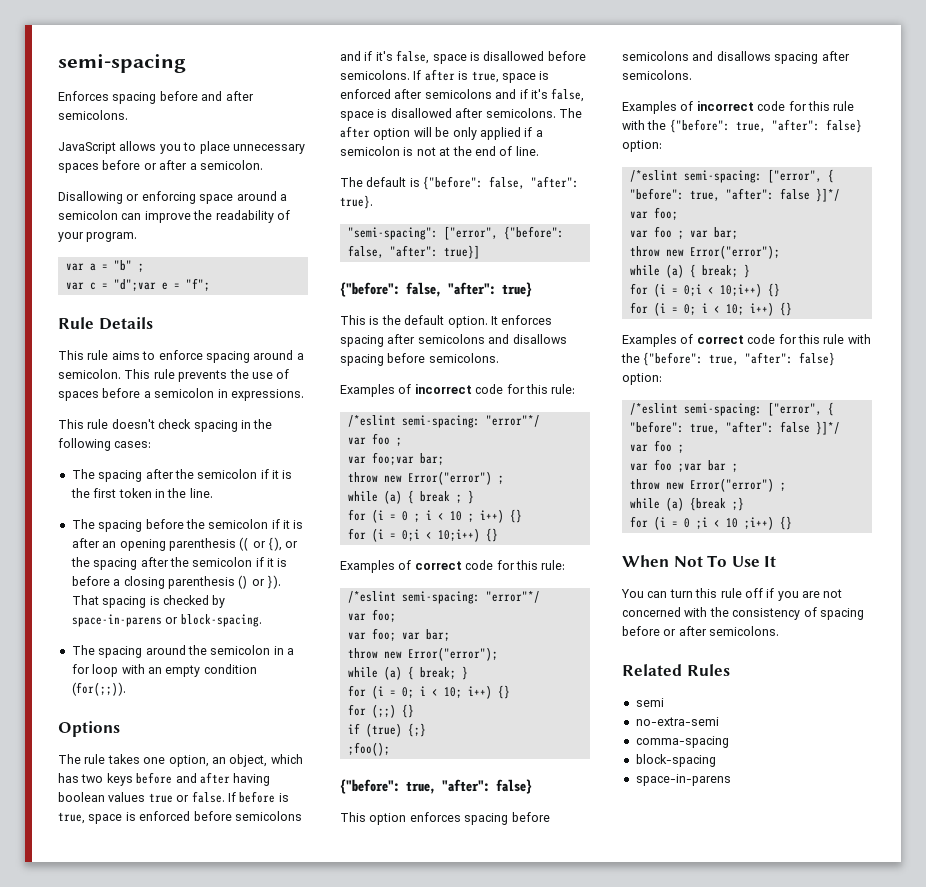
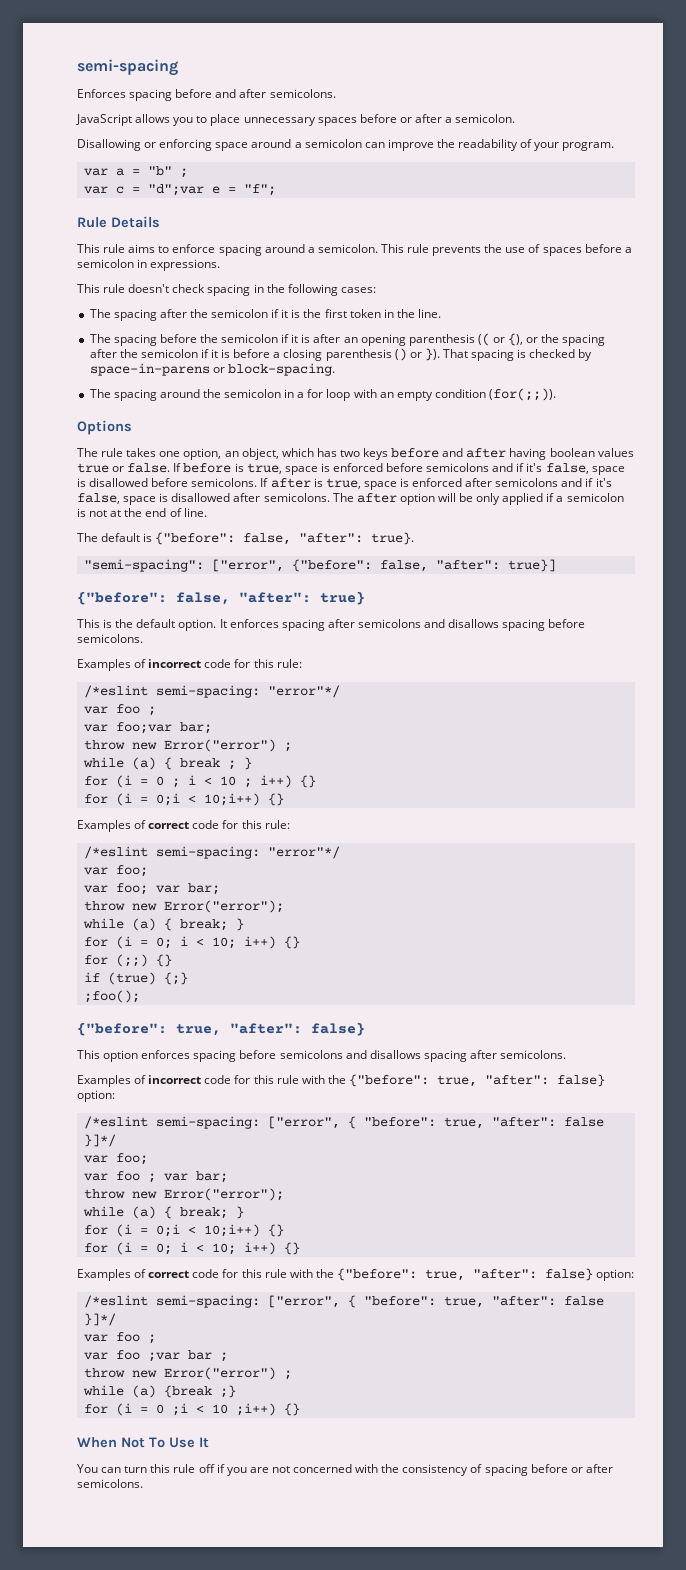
[622,664,730,676] [635,698,664,707] [635,717,719,726] [635,736,729,748] [635,754,716,767] [635,774,731,786] // Related Rules // semi // no-extra-semi // comma-spacing // block-spacing // space-in-parens -> (143, 1483) none

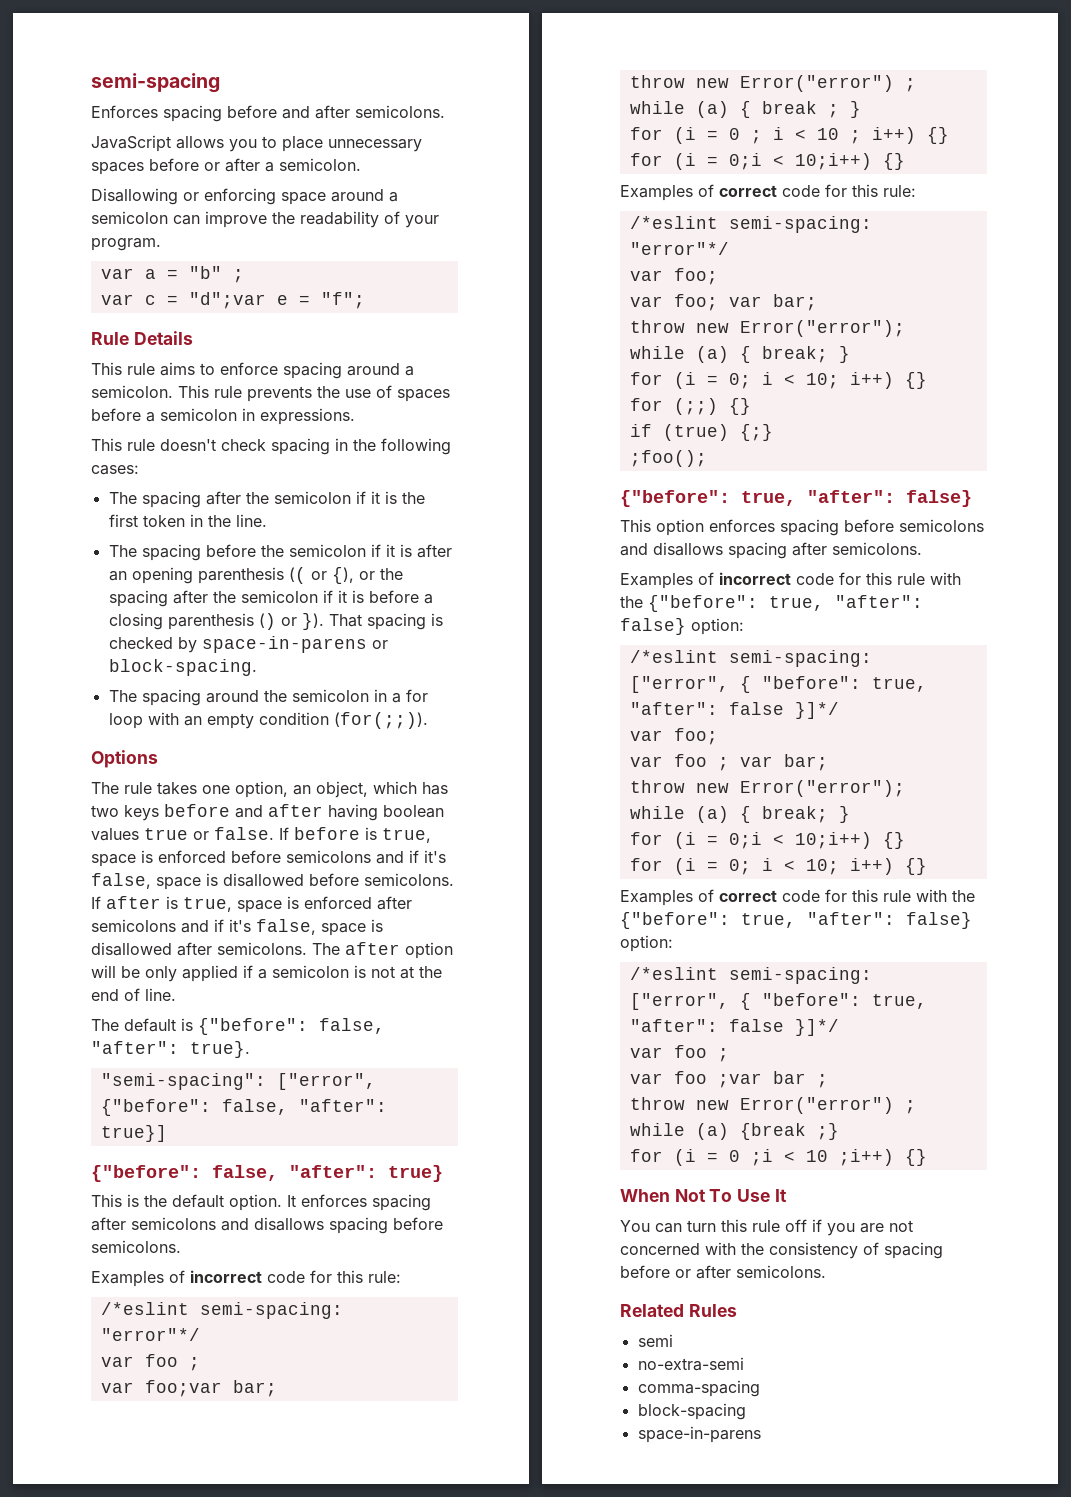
(143, 1483) none -> [620,1304,737,1317] [637,1334,673,1347] [637,1357,744,1371] [637,1380,760,1397] [637,1403,746,1420] [637,1426,761,1443] // Related Rules // semi // no-extra-semi // comma-spacing // block-spacing // space-in-parens

